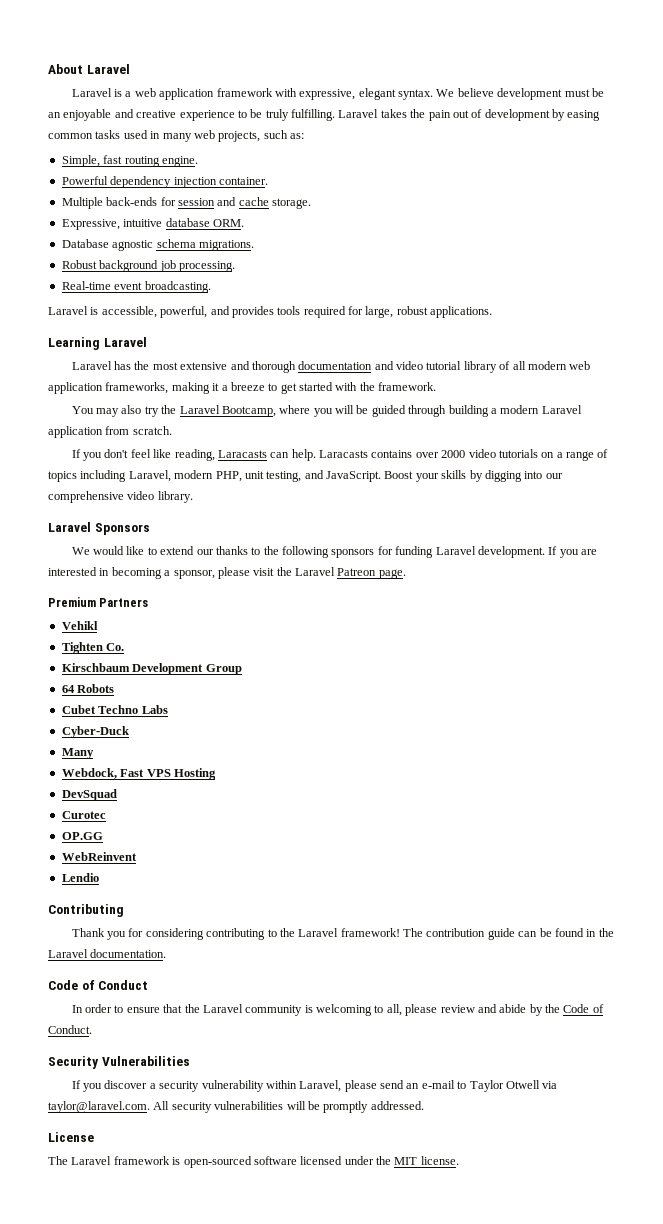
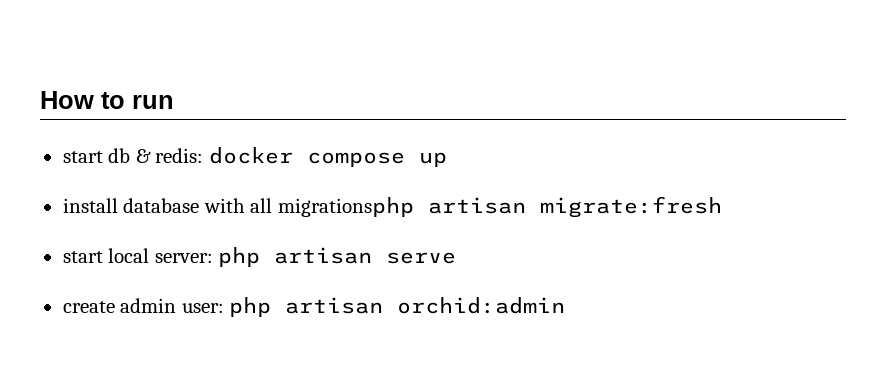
[48,64,130,74] [71,88,604,100] [48,109,601,121] [48,130,304,142] [61,155,198,167] [61,176,268,188] [61,197,311,209] [61,218,244,230] [61,239,254,251] [61,260,235,272] [61,281,211,293] [48,306,493,318] [48,337,147,350] [71,361,591,373] [48,382,437,394] [71,405,582,417] [48,426,172,438] [71,449,609,461] [48,470,563,482] [48,491,193,503] [48,522,150,535] [71,546,598,558] [48,567,406,579] [48,597,149,607] [61,621,98,630] [61,642,125,654] [61,663,242,675] [61,684,115,693] [61,705,168,714] [61,726,129,738] [61,748,94,759] [61,768,216,780] [61,789,117,801] [61,811,106,819] [61,832,103,840] [61,852,137,861] [61,873,99,882] [48,904,124,917] [71,928,614,940] [48,949,167,958] [48,980,149,990] [71,1004,604,1016] [48,1025,92,1034] [48,1056,190,1069] [71,1080,558,1092] [48,1101,424,1113] [48,1132,94,1142] [48,1156,459,1168] About Laravel // Laravel is a web application framework with expressive, elegant syntax. We believe development must be an enjoyable and creative experience to be truly fulfilling. Laravel takes the pain out of development by easing common tasks used in many web projects, such as: // Simple, fast routing engine. // Powerful dependency injection container. // Multiple back-ends for session and cache storage. // Expressive, intuitive database ORM. // Database agnostic schema migrations. // Robust background job processing. // Real-time event broadcasting. // Laravel is accessible, powerful, and provides tools required for large, robust applications. // Learning Laravel // Laravel has the most extensive and thorough documentation and video tutorial library of all modern web application frameworks, making it a breeze to get started with the framework. // You may also try the Laravel Bootcamp, where you will be guided through building a modern Laravel application from scratch. // If you don't feel like reading, Laracasts can help. Laracasts contains over 2000 video tutorials on a range of topics including Laravel, modern PHP, unit testing, and JavaScript. Boost your skills by digging into our comprehensive video library. // Laravel Sponsors // We would like to extend our thanks to the following sponsors for funding Laravel development. If you are interested in becoming a sponsor, please visit the Laravel Patreon page. // Premium Partners // Vehikl // Tighten Co. // Kirschbaum Development Group // 64 Robots // Cubet Techno Labs // Cyber-Duck // Many // Webdock, Fast VPS Hosting // DevSquad // Curotec // OP.GG // WebReinvent // Lendio // Contributing // Thank you for considering contributing to the Laravel framework! The contribution guide can be found in the Laravel documentation. // Code of Conduct // In order to ensure that the Laravel community is welcoming to all, please review and abide by the Code of Conduct. // Security Vulnerabilities // If you discover a security vulnerability within Laravel, please send an e-mail to Taylor Otwell via taylor@laravel.com. All security vulnerabilities will be promptly addressed. // License // The Laravel framework is open-sourced software licensed under the MIT license. -> [40,91,174,109] [62,147,447,167] [62,196,722,218] [62,247,457,267] [62,297,566,317] How to run // start db & redis: docker compose up // install database with all migrationsphp artisan migrate:fresh // start local server: php artisan serve // create admin user: php artisan orchid:admin

